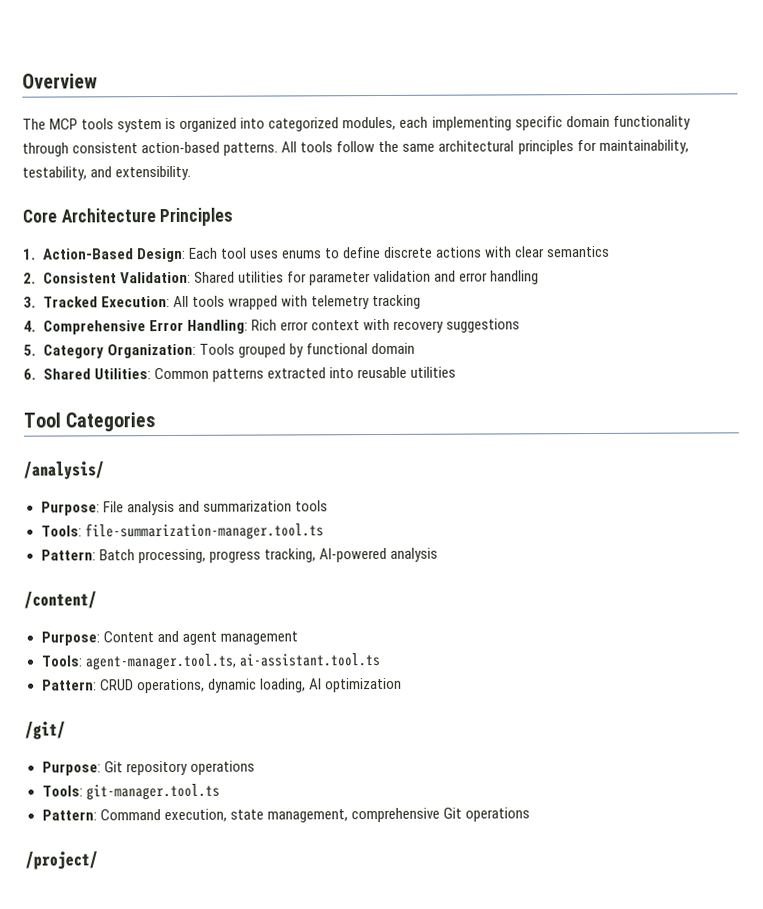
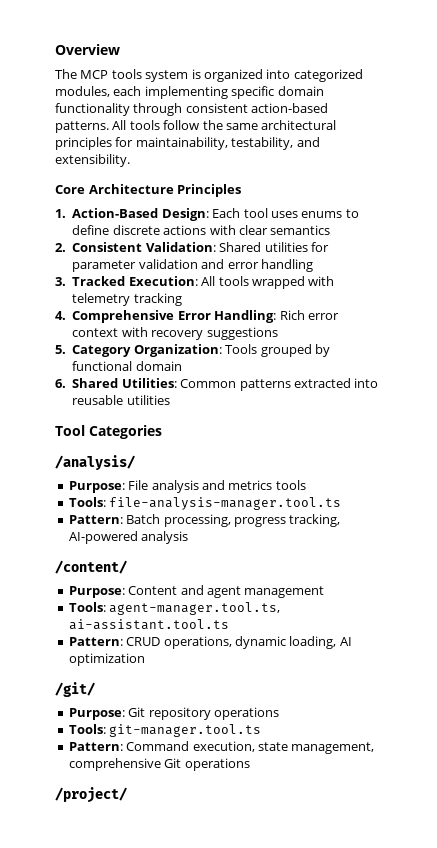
[202,500,292,512] summarization -> [228,480,273,490] metrics
[84,522,324,541] file-summarization-manager.tool.ts -> [109,497,342,510] file-analysis-manager.tool.ts

